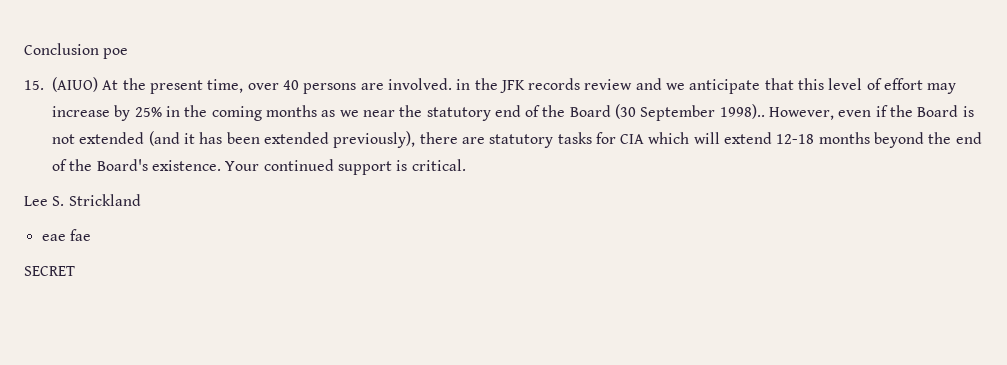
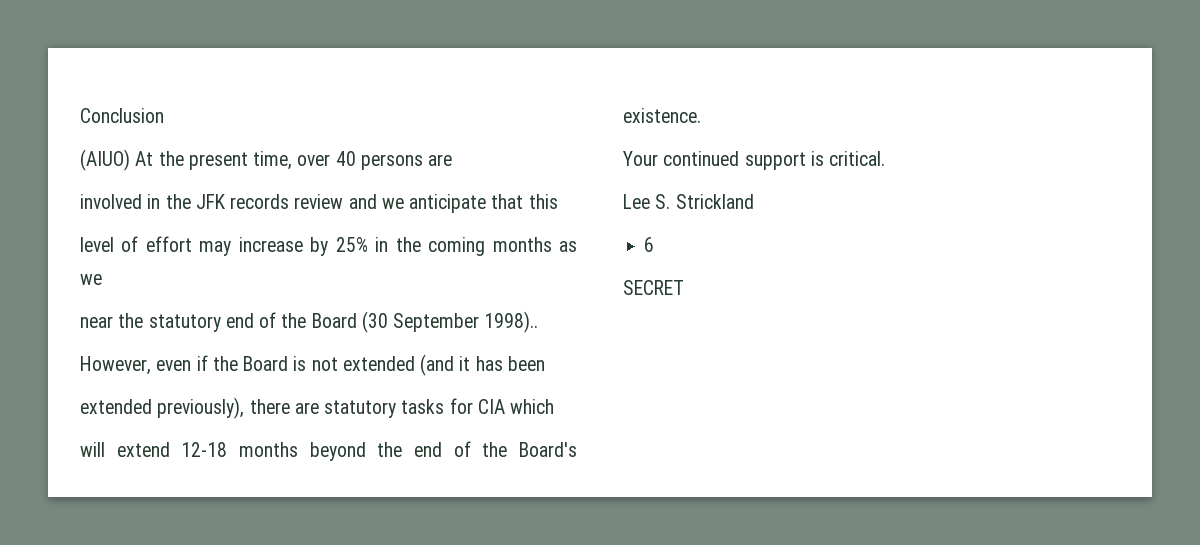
[103,48,129,59] [24,80,44,90] poe // 15. -> (164, 115) //
[387,78,452,90] involved. -> [80,194,142,209] // involved
(825, 84) none -> (558, 201) //
(359, 113) none -> (102, 279) //
(765, 111) none -> (539, 322) //
(260, 138) none -> (545, 363) //
(690, 138) none -> (555, 406) //
(221, 165) none -> (701, 115) //
[41,229,91,241] eae fae -> [644,237,655,252] 6

